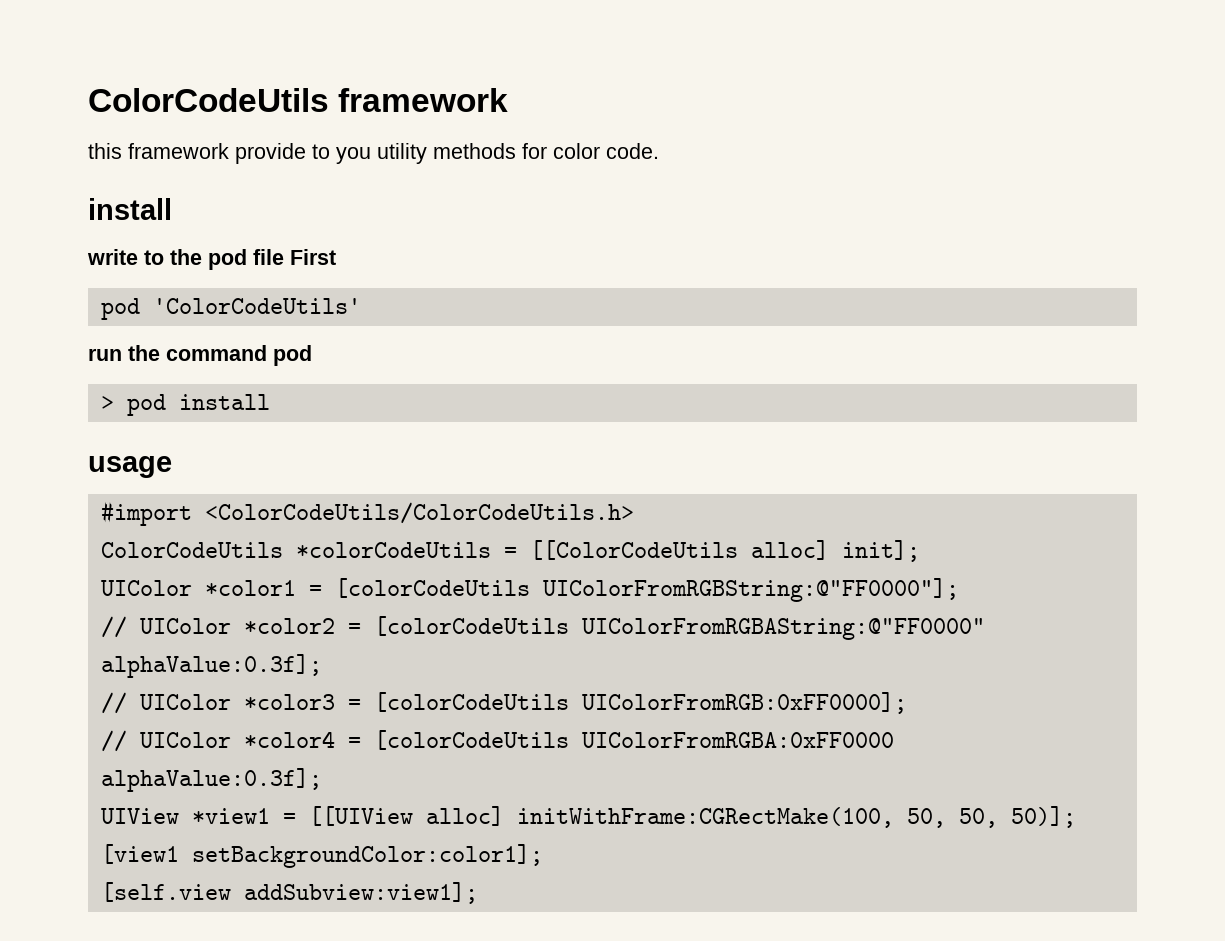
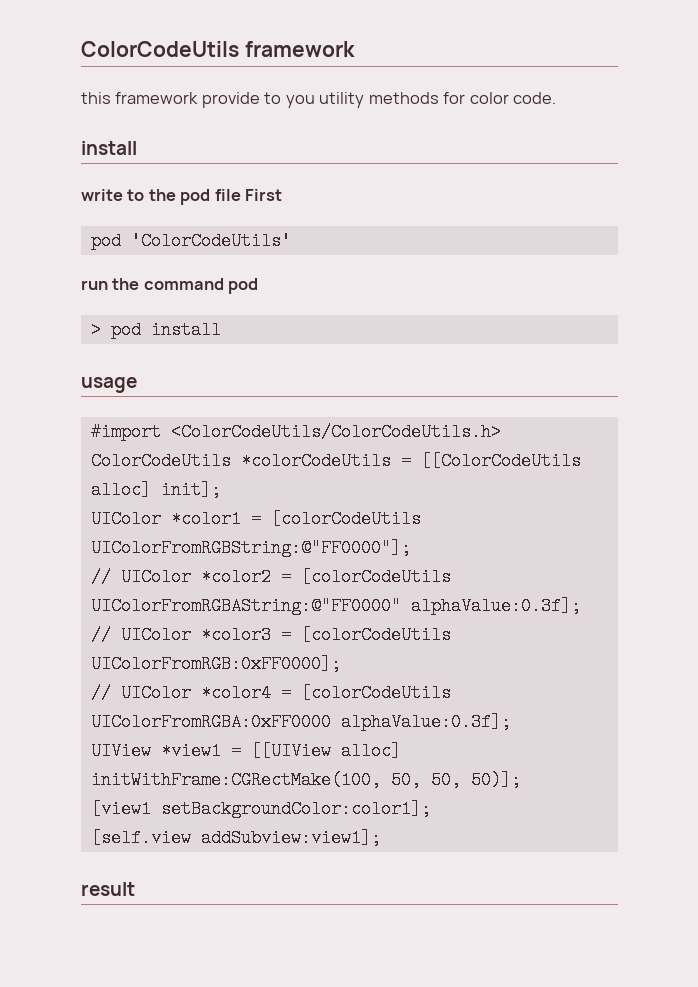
(478, 893) none -> [81,882,135,896] // result

